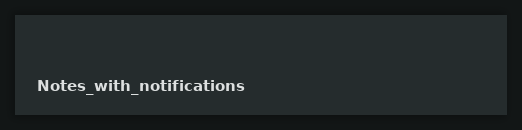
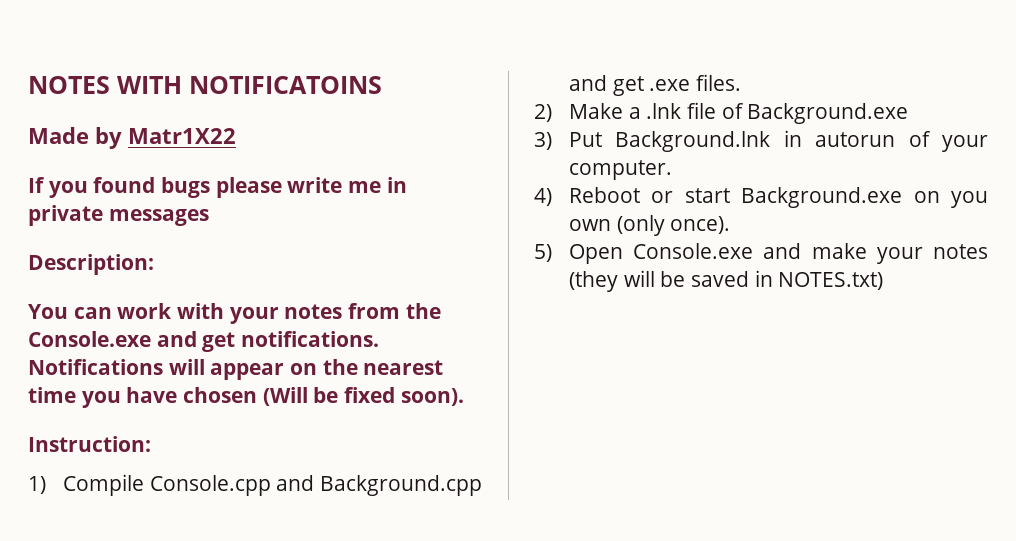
[37,80,245,95] Notes_with_notifications -> [28,76,382,94] [28,127,236,149] [28,177,407,198] [28,205,209,226] [28,254,154,275] [28,303,441,324] [28,331,380,352] [28,359,444,380] [28,387,464,408] [28,436,151,452] [28,474,482,496] [568,74,741,96] [534,102,909,124] [534,130,988,152] [568,160,672,180] [534,187,988,208] [568,215,731,236] [534,243,988,264] [568,270,884,292] NOTES WITH NOTIFICATOINS // Made by Matr1X22 // If you found bugs please write me in private messages // Description: // You can work with your notes from the Console.exe and get notifications. Notifications will appear on the nearest time you have chosen (Will be fixed soon). // Instruction: // 1) Compile Console.cpp and Background.cpp and get .exe files. // 2) Make a .lnk file of Background.exe // 3) Put Background.lnk in autorun of your computer. // 4) Reboot or start Background.exe on you own (only once). // 5) Open Console.exe and make your notes (they will be saved in NOTES.txt)

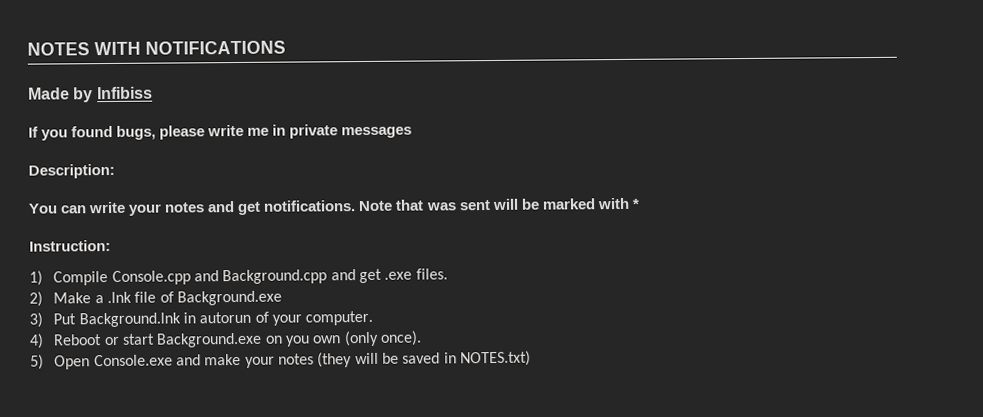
[188,76,382,94] NOTIFICATOINS -> [145,40,286,55] NOTIFICATIONS
[128,128,236,144] Matr1X22 -> [96,86,153,100] Infibiss
[161,177,211,198] bugs -> [116,125,157,140] bugs,
[117,303,441,324] [28,331,380,352] [28,359,444,380] [28,387,464,408] work with your notes from the Console.exe and get notifications. Notifications will appear on the nearest time you have chosen (Will be fixed soon). -> [88,197,640,216] write your notes and get notifications. Note that was sent will be marked with *

